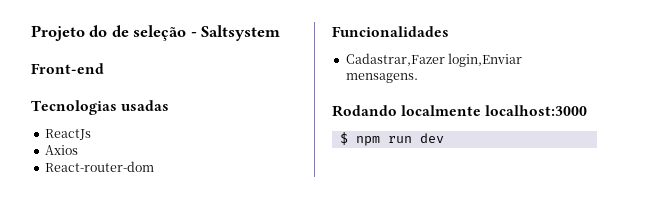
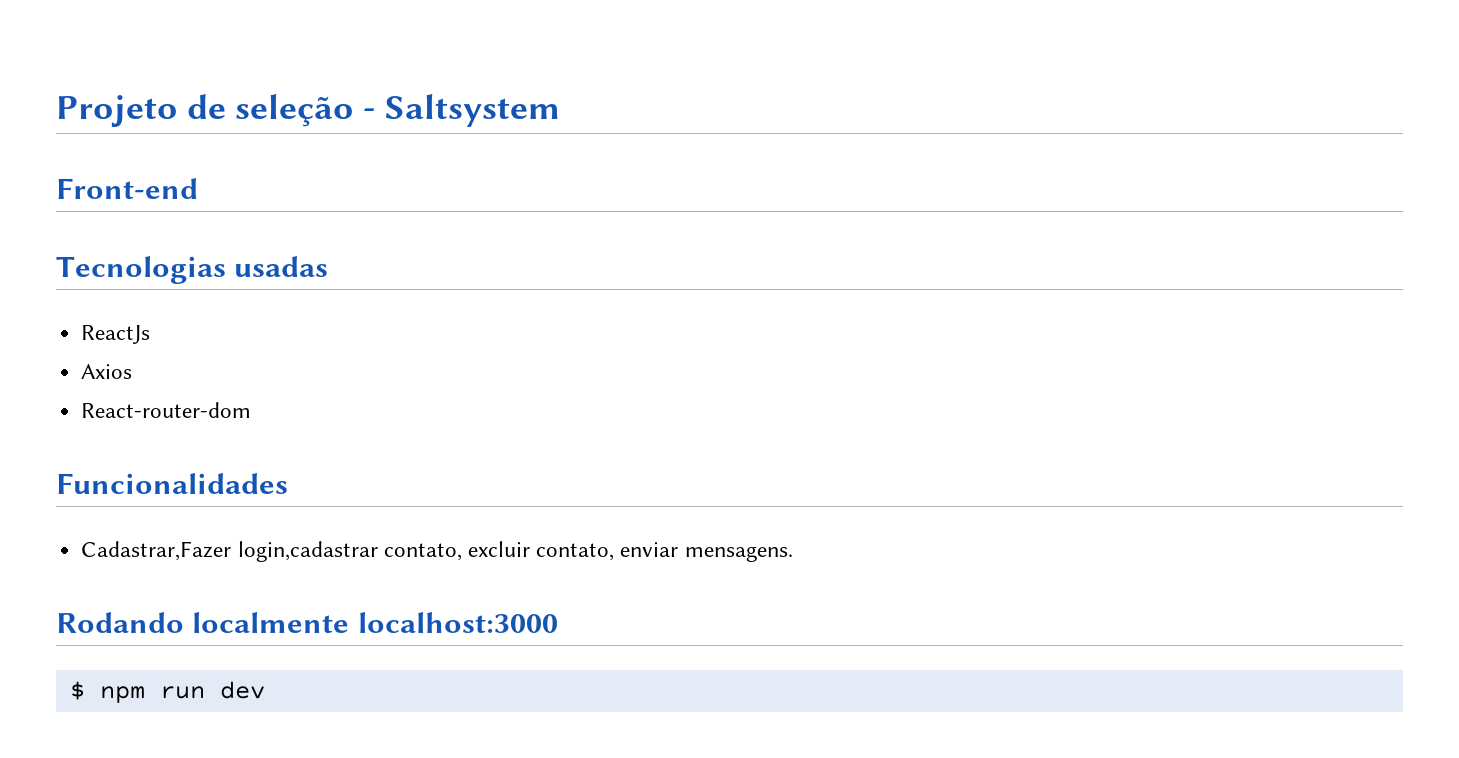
[89,25,108,37] do -> (177, 111) none
[448,53,523,67] login,Enviar -> [237,541,679,562] login,cadastrar contato, excluir contato, enviar

